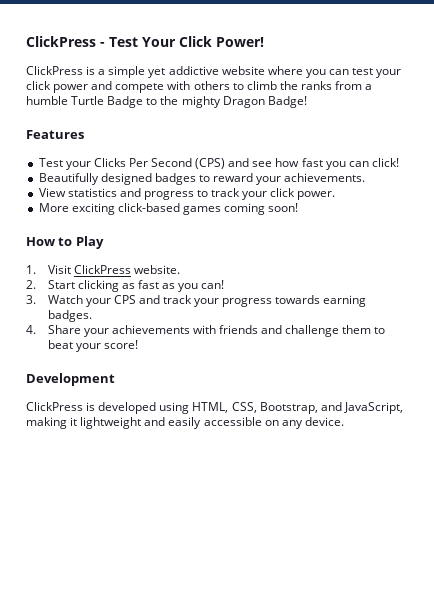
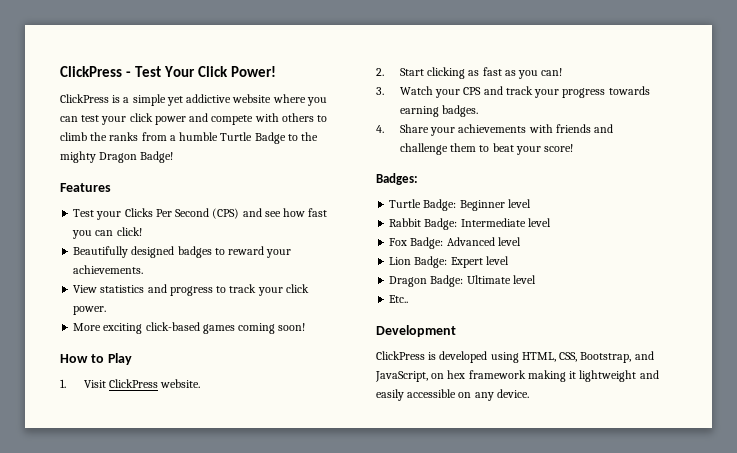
(138, 344) none -> [376,173,418,185] [389,199,531,211] [389,218,551,230] [389,237,521,249] [389,256,509,268] [389,275,536,287] [389,295,409,303] // Badges: // Turtle Badge: Beginner level // Rabbit Badge: Intermediate level // Fox Badge: Advanced level // Lion Badge: Expert level // Dragon Badge: Ultimate level // Etc..
(403, 408) none -> [431,370,526,379] on hex framework

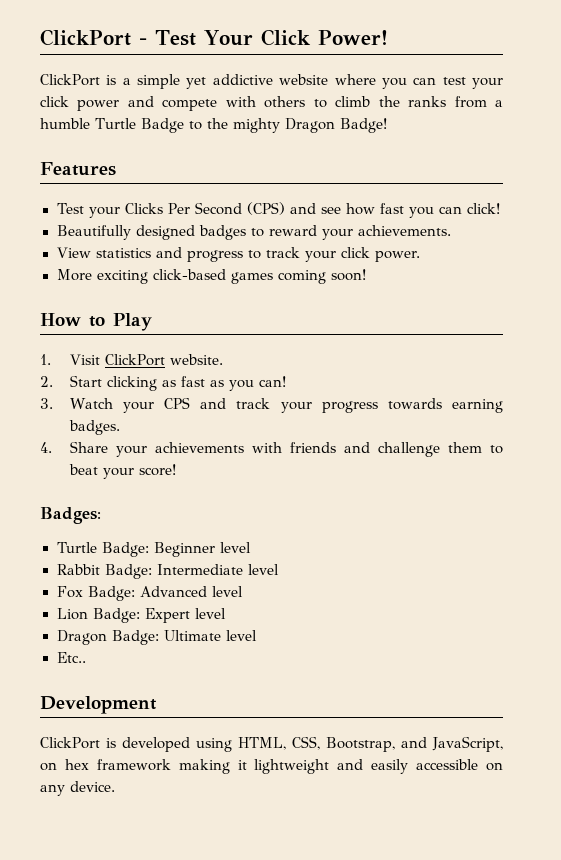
[60,66,122,77] ClickPress -> [40,29,131,46] ClickPort
[60,94,109,103] ClickPress -> [40,74,100,86] ClickPort
[109,379,159,388] ClickPress -> [104,354,165,366] ClickPort
[376,351,425,360] ClickPress -> [40,737,100,749] ClickPort

